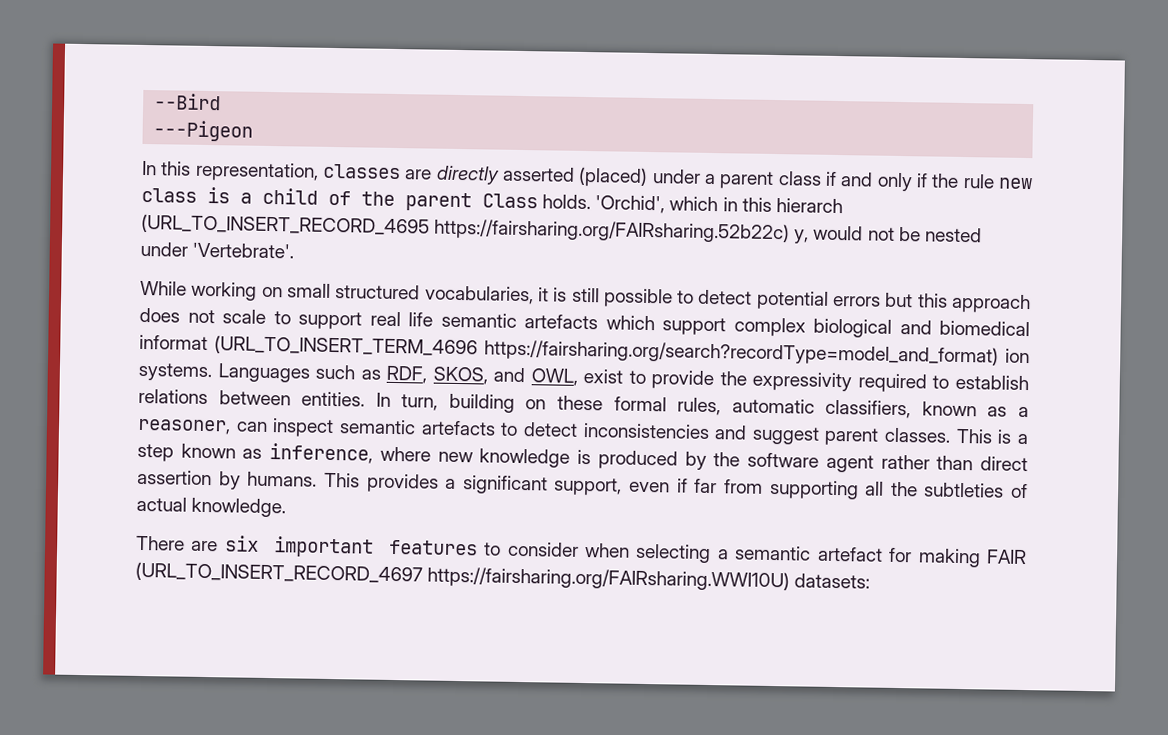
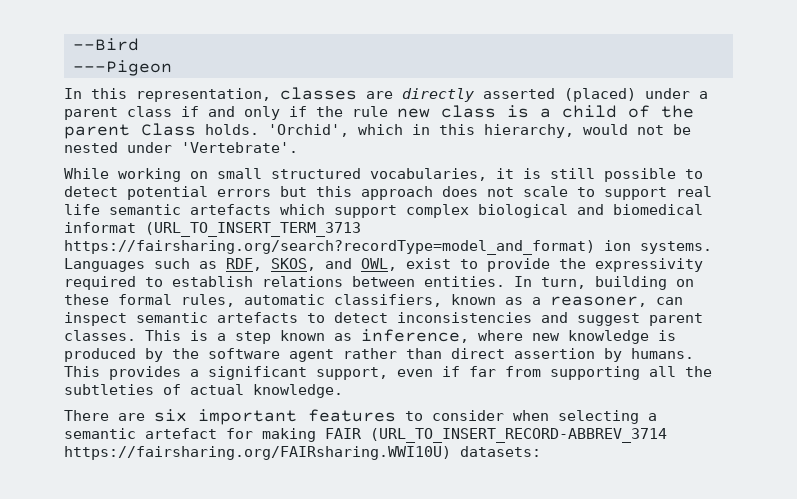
[775,198,843,214] [141,213,810,244] hierarch (URL_TO_INSERT_RECORD_4695 https://fairsharing.org/FAIRsharing.52b22c) y, -> [484,124,574,138] hierarchy,
[214,335,478,358] (URL_TO_INSERT_TERM_4696 -> [145,222,361,237] (URL_TO_INSERT_TERM_3713
[135,561,423,585] (URL_TO_INSERT_RECORD_4697 -> [370,428,667,443] (URL_TO_INSERT_RECORD-ABBREV_3714

